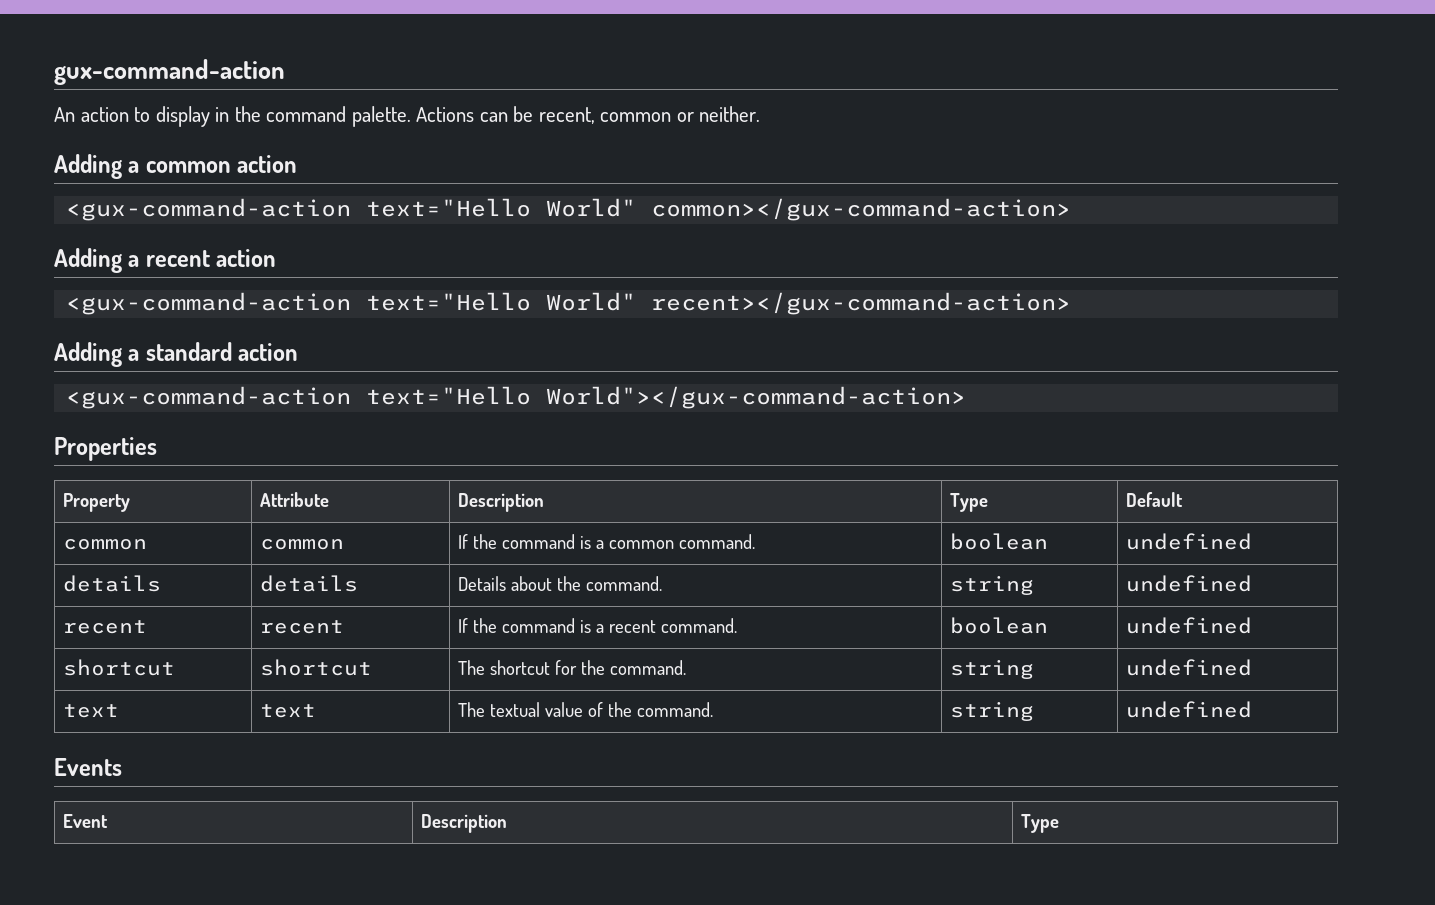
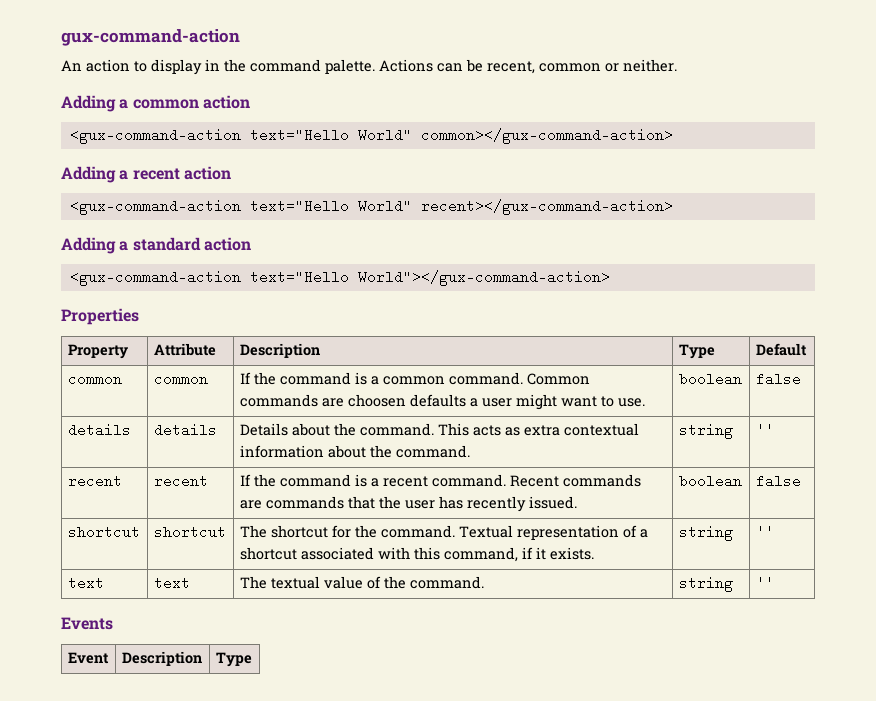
[949,533,1048,550] [1125,533,1252,550] | boolean | undefined -> [526,373,590,385] [239,394,645,410] [678,372,742,386] [755,372,801,386] Common commands are choosen defaults a user might want to use. | boolean | false
[949,575,1034,595] [1125,575,1252,592] | string | undefined -> [437,423,639,436] [239,445,470,458] [678,424,733,439] [755,423,774,437] This acts as extra contextual information about the command. | string | ''
[949,617,1048,634] [1125,617,1252,634] | boolean | undefined -> [509,474,641,487] [239,496,577,512] [678,474,742,488] [755,474,801,488] Recent commands are commands that the user has recently issued. | boolean | false
[949,659,1034,679] [1125,659,1252,676] | string | undefined -> [458,525,648,540] [239,547,594,562] [678,526,733,541] [755,525,774,539] Textual representation of a shortcut associated with this command, if it exists. | string | ''
[1125,701,1252,718] undefined -> [755,576,774,590] ''

